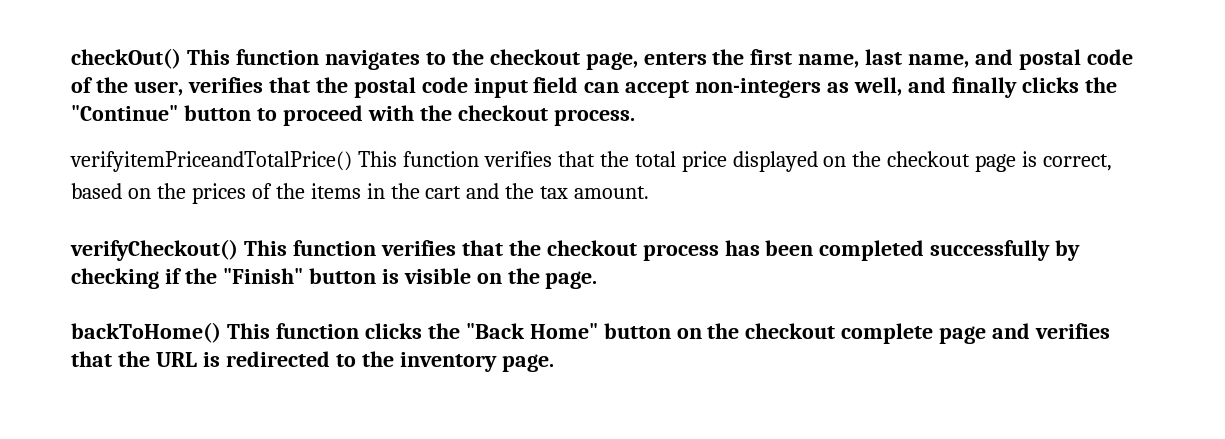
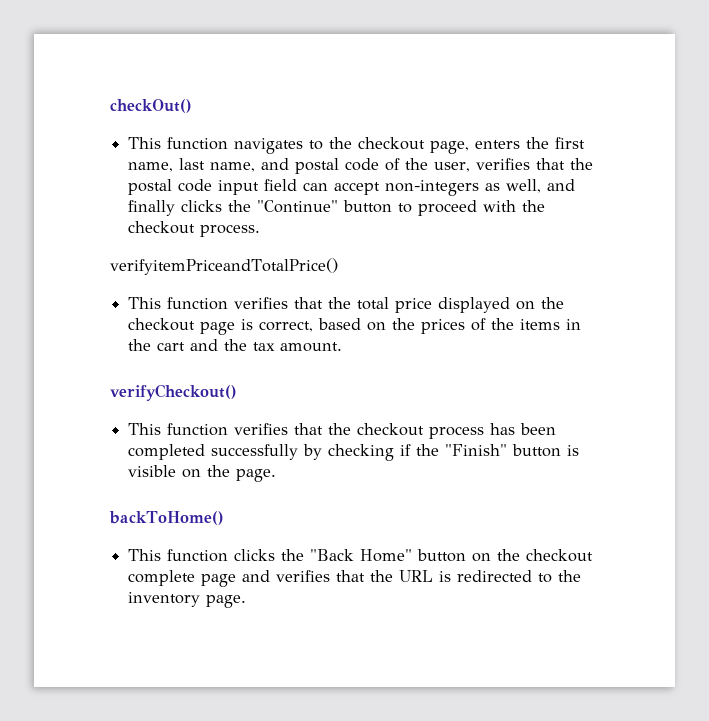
(181, 58) none -> (192, 106) //
(352, 161) none -> (338, 266) //
(238, 250) none -> (237, 392) //
(221, 332) none -> (224, 518) //

